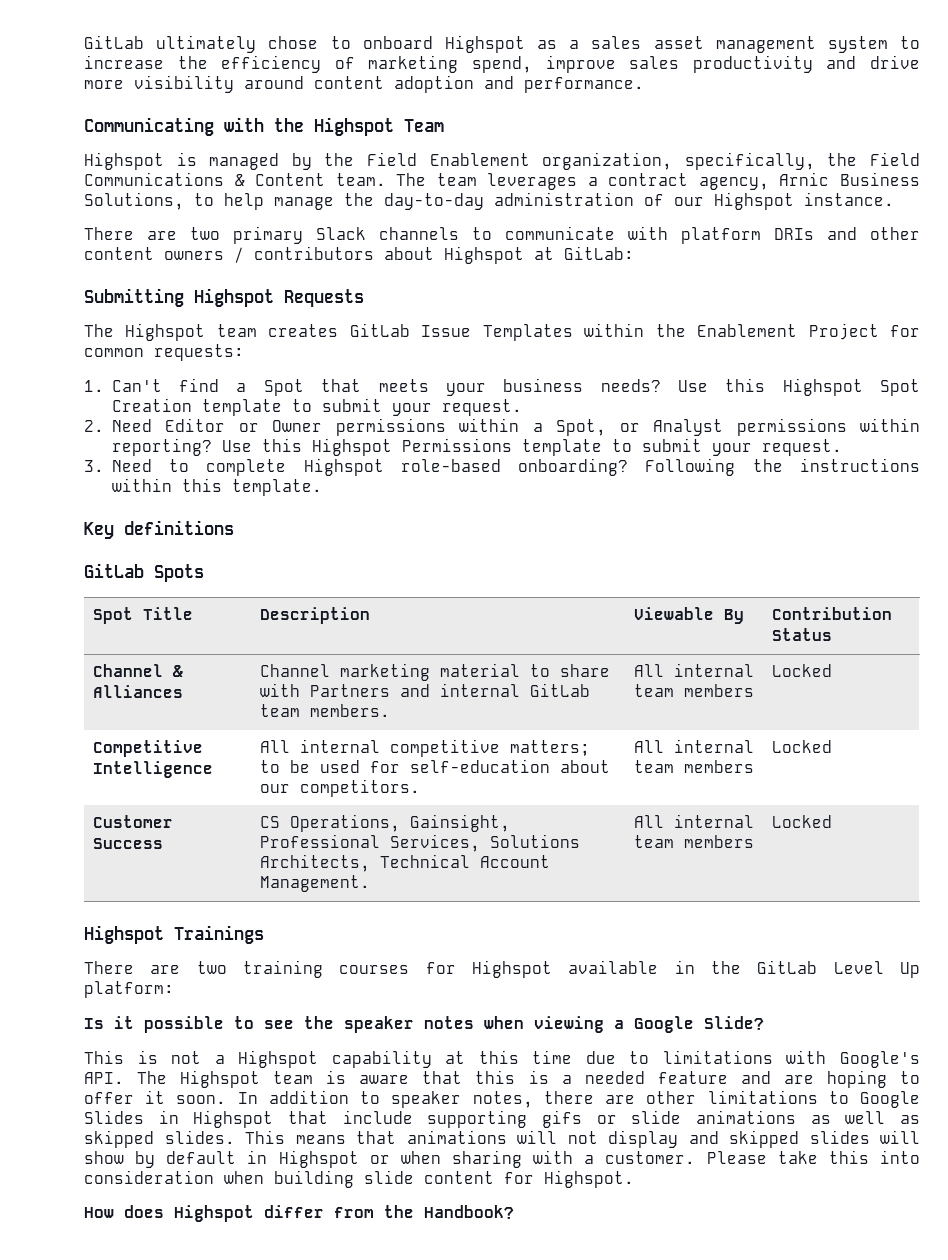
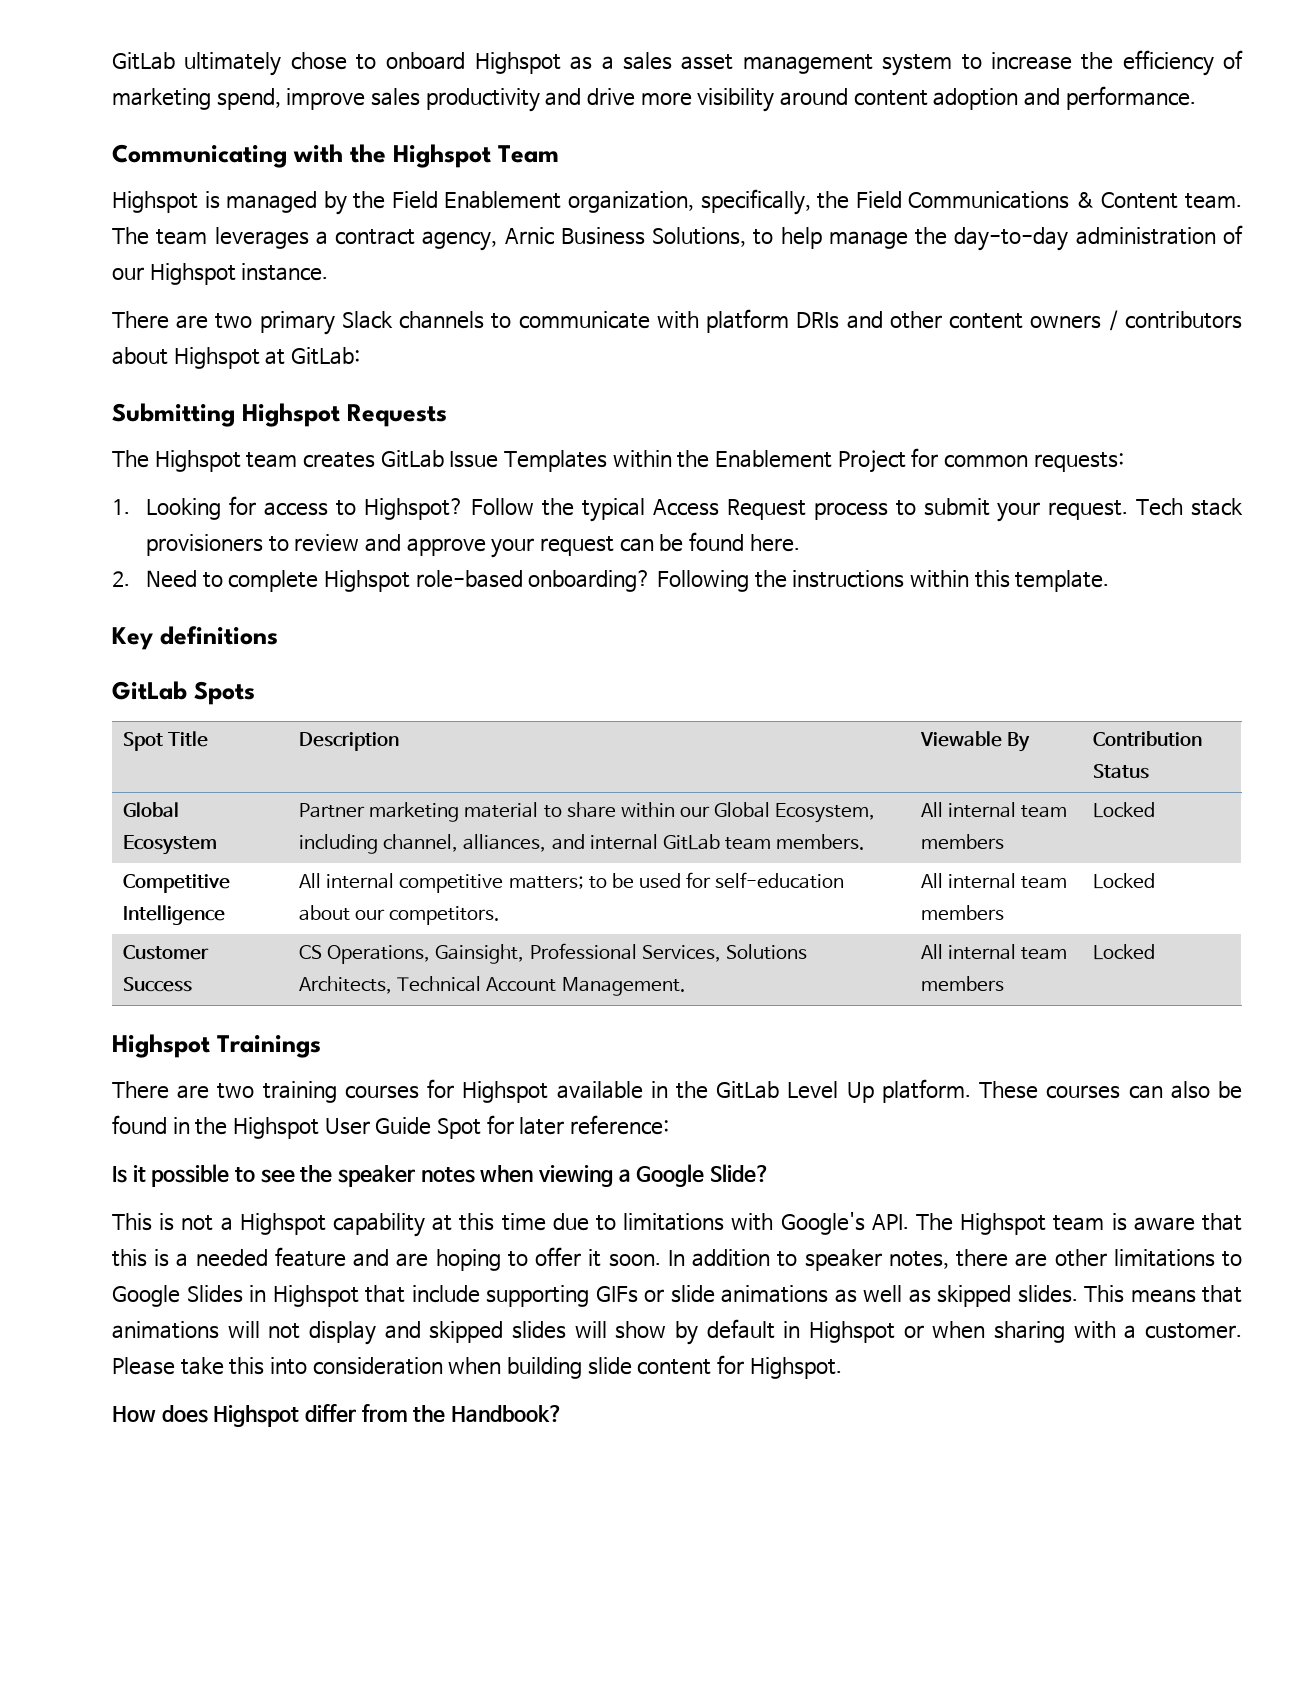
[111,378,920,396] [111,398,522,416] [84,418,921,436] [111,438,842,456] [84,460,104,472] Can't find a Spot that meets your business needs? Use this Highspot Spot Creation template to submit your request. // 2. Need Editor or Owner permissions within a Spot, or Analyst permissions within reporting? Use this Highspot Permissions template to submit your request. // 3. -> [146,496,1243,522] [146,532,800,558] [112,571,130,587] Looking for access to Highspot? Follow the typical Access Request process to submit your request. Tech stack provisioners to review and approve your request can be found here. // 2.
[92,664,183,677] [92,685,183,698] [259,663,610,681] [259,683,390,697] Channel & Alliances | Channel marketing material to share with Partners -> [123,802,180,817] [123,835,218,855] [299,802,876,823] [299,834,547,854] Global Ecosystem | Partner marketing material to share within our Global Ecosystem, including channel, alliances,
[84,981,174,998] platform: -> [881,1079,1242,1103] [112,1115,670,1139] platform. These courses can also be found in the Highspot User Guide Spot for later reference:
[542,1110,582,1128] gifs -> [595,1286,638,1303] GIFs

